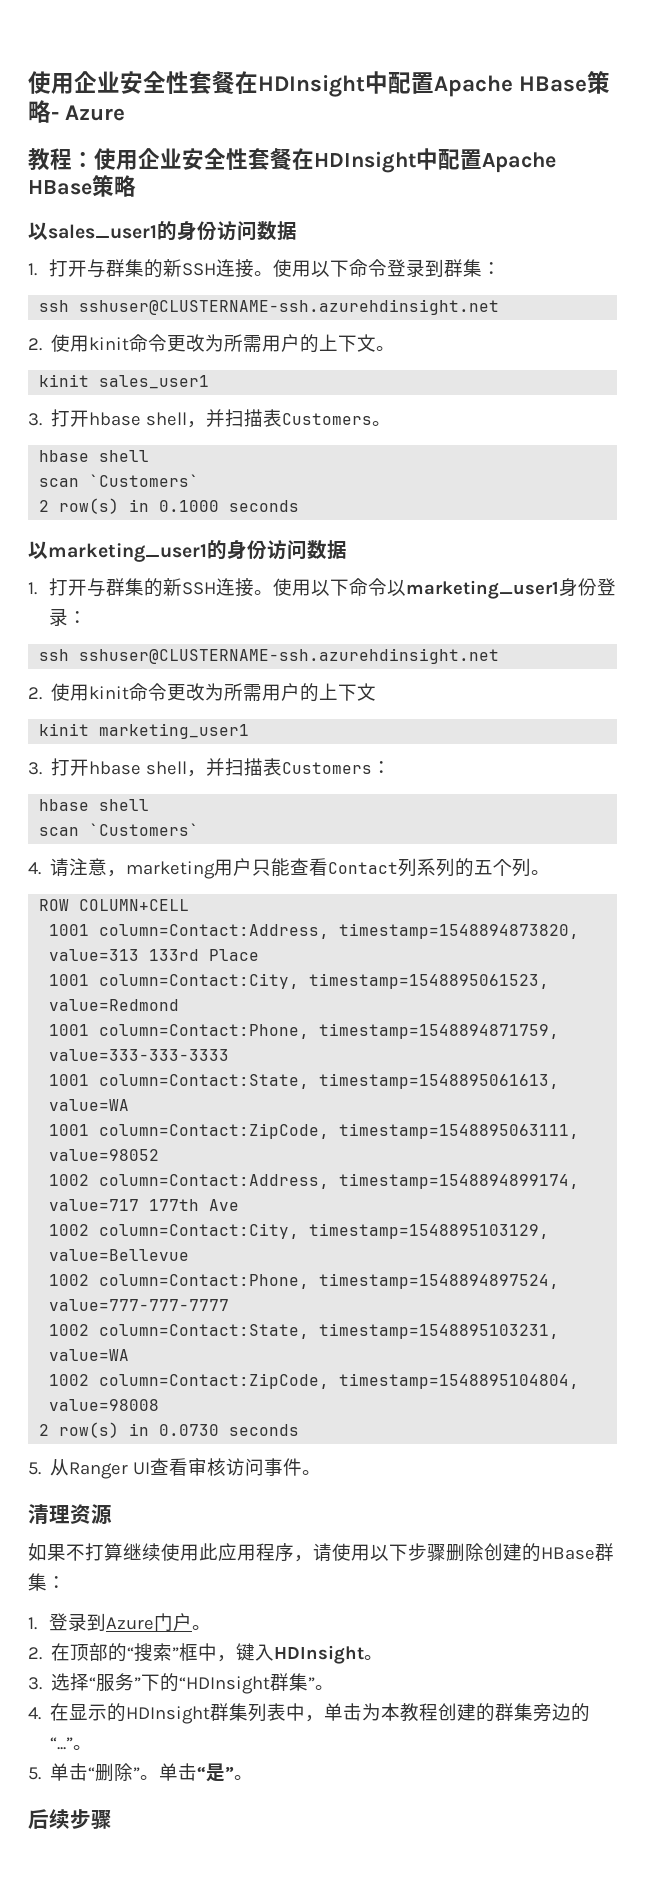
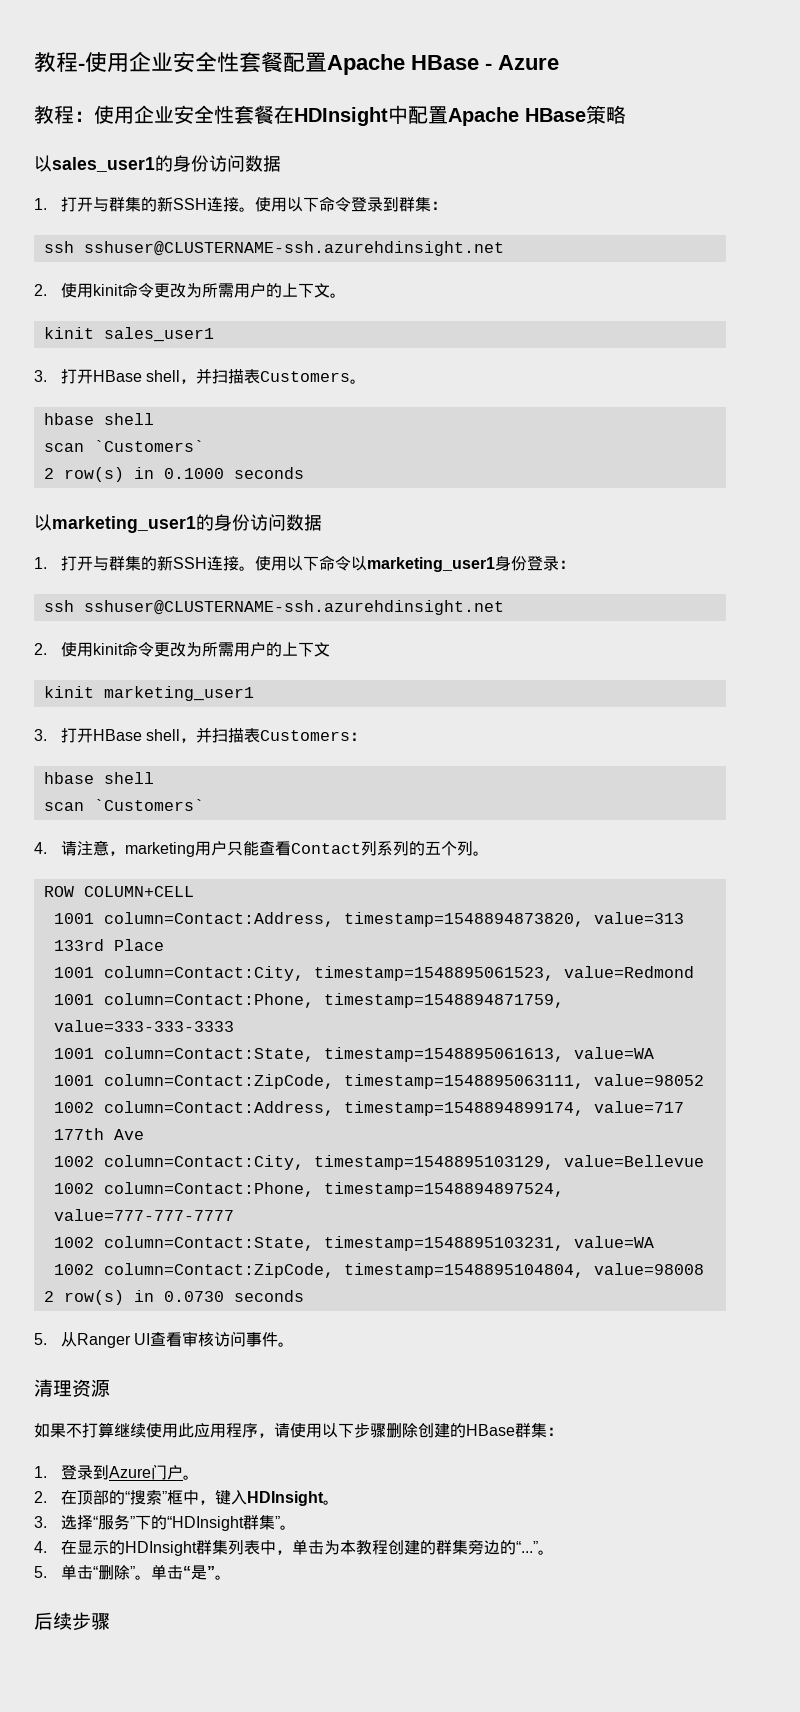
[28,71,611,97] [28,100,51,123] 使用企业安全性套餐在HDInsight中配置Apache HBase策略 -> [34,52,479,75] 教程-使用企业安全性套餐配置Apache HBase
[89,412,142,426] hbase -> [92,370,142,382] HBase
[89,761,142,775] hbase -> [92,729,142,741] HBase

